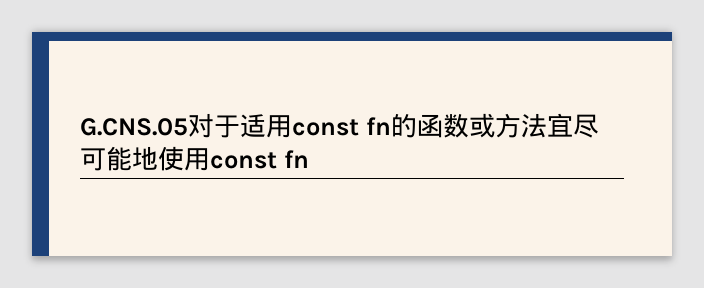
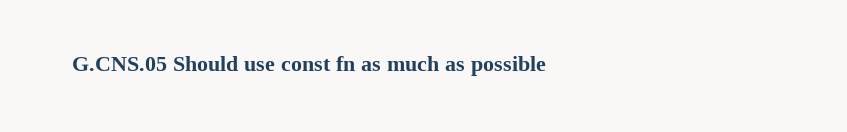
[188,113,599,138] [80,146,309,171] 对于适用const fn的函数或方法宜尽可能地使用const fn -> [173,56,546,76] Should use const fn as much as possible

